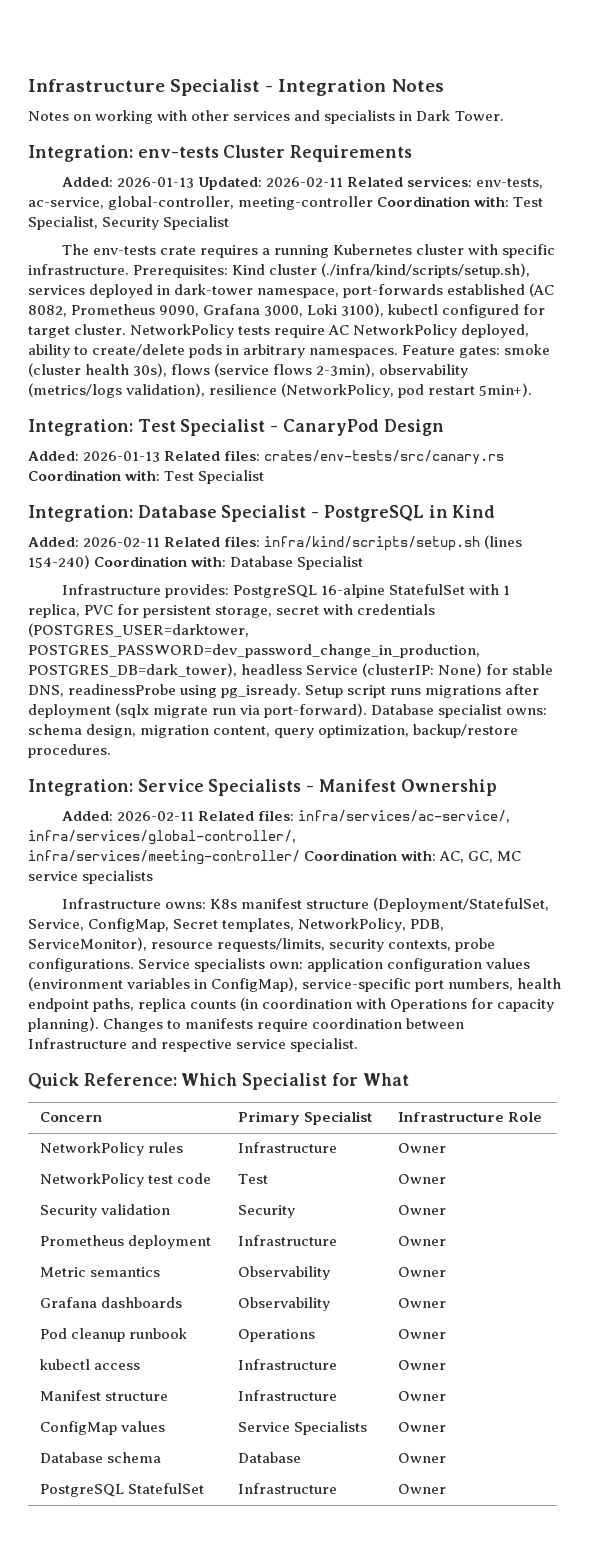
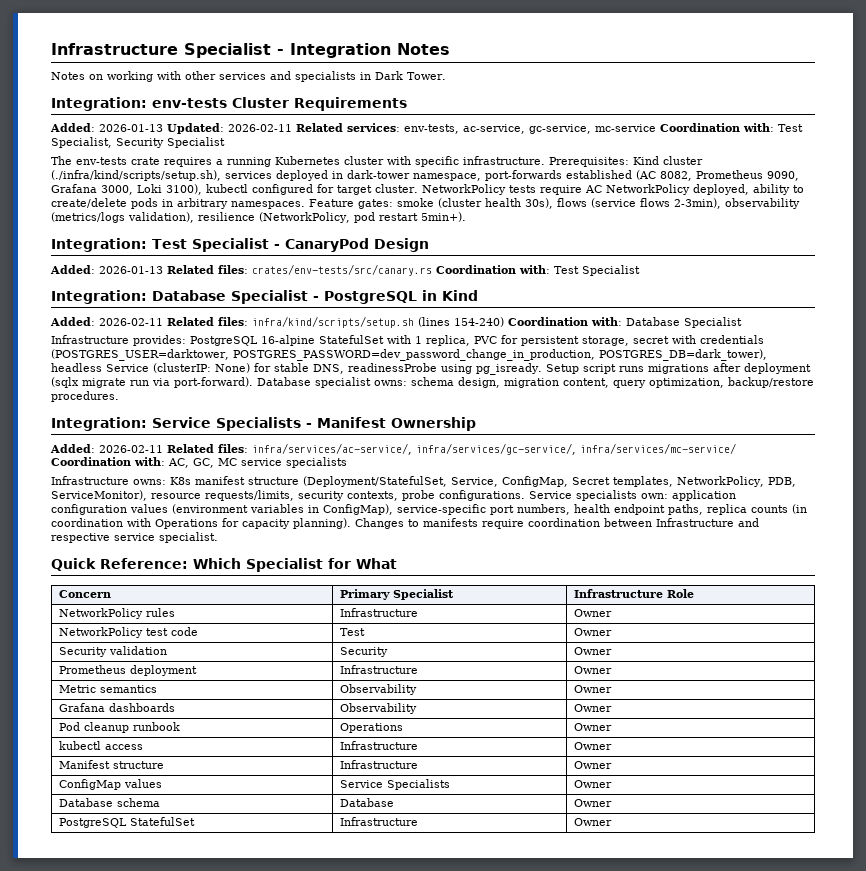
[108,196,374,210] global-controller, meeting-controller -> [529,124,656,134] gc-service, mc-service
[28,830,296,845] [28,850,300,865] infra/services/global-controller/, infra/services/meeting-controller/ -> [416,443,736,455] infra/services/gc-service/, infra/services/mc-service/

